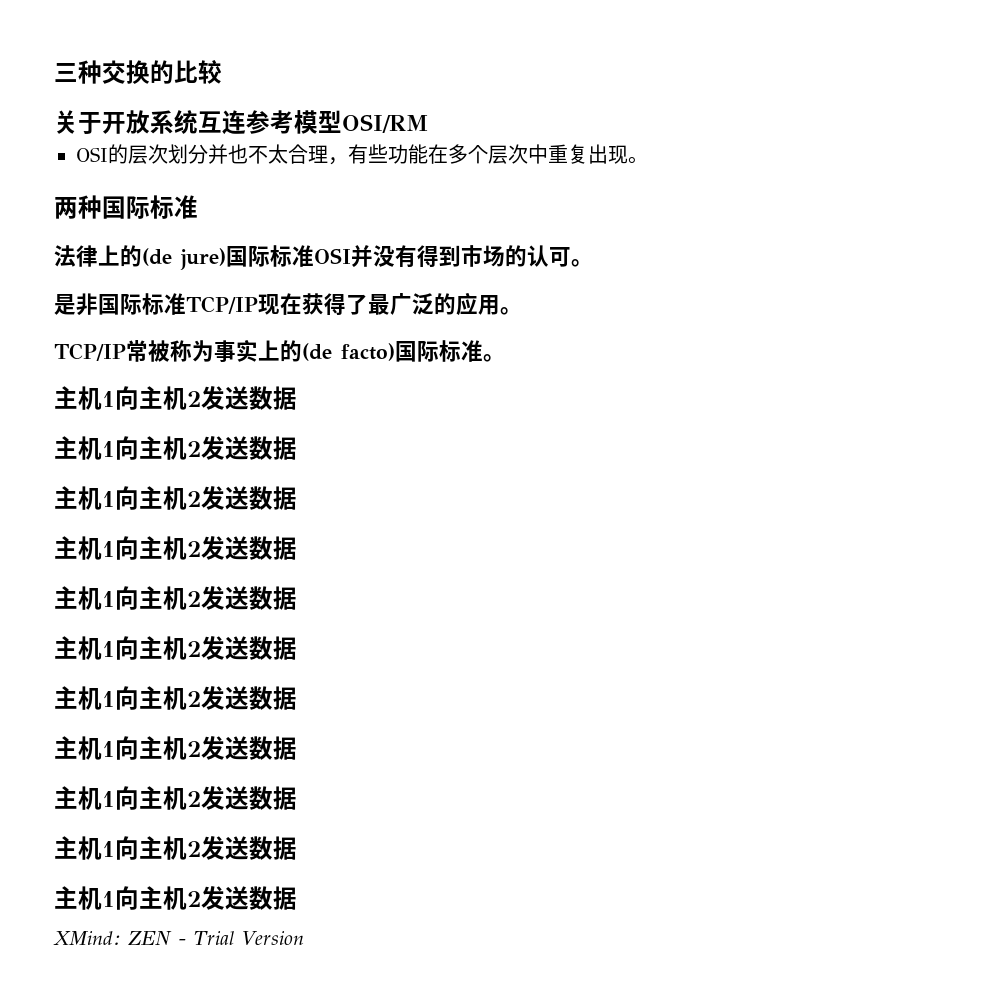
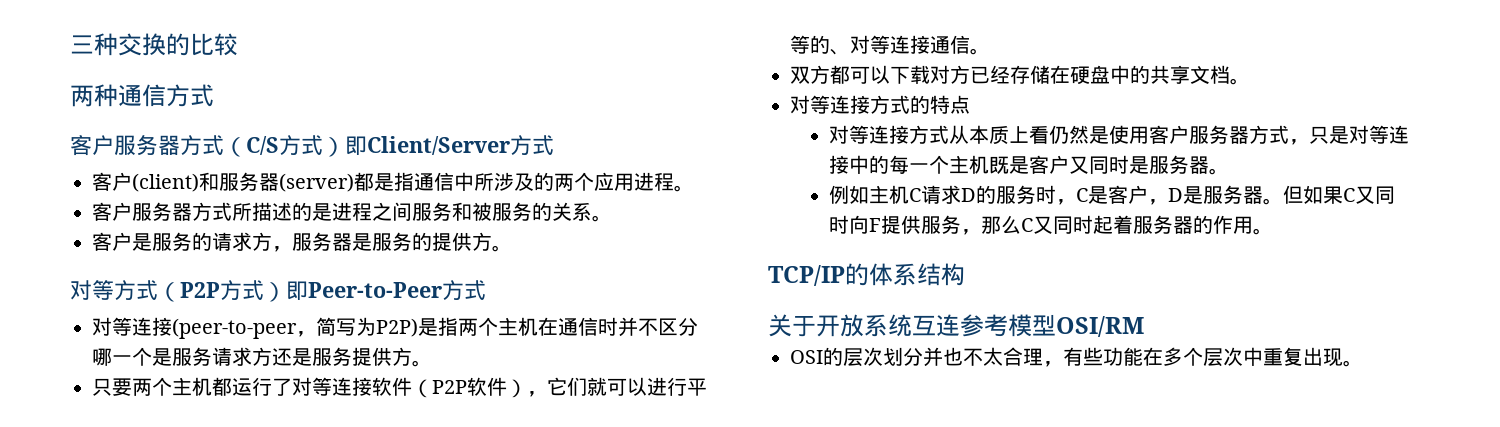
(222, 72) none -> [70,84,214,107] [70,135,554,157] [92,172,694,192] [92,202,612,222] [92,232,512,252] [70,280,486,302] [92,317,698,339] [92,347,432,367] [92,377,707,398] [790,35,990,55] [790,65,1250,85] [790,95,970,114] [829,125,1410,145] [829,155,1230,175] [829,185,1396,205] [829,215,1274,235] [768,263,965,286] // 两种通信方式 // 客户服务器方式（C/S方式）即Client/Server方式 // 客户(client)和服务器(server)都是指通信中所涉及的两个应用进程。 // 客户服务器方式所描述的是进程之间服务和被服务的关系。 // 客户是服务的请求方，服务器是服务的提供方。 // 对等方式（P2P方式）即Peer-to-Peer方式 // 对等连接(peer-to-peer，简写为P2P)是指两个主机在通信时并不区分哪一个是服务请求方还是服务提供方。 // 只要两个主机都运行了对等连接软件（P2P软件），它们就可以进行平等的、对等连接通信。 // 双方都可以下载对方已经存储在硬盘中的共享文档。 // 对等连接方式的特点 // 对等连接方式从本质上看仍然是使用客户服务器方式，只是对等连接中的每一个主机既是客户又同时是服务器。 // 例如主机C请求D的服务时，C是客户，D是服务器。但如果C又同时向F提供服务，那么C又同时起着服务器的作用。 // TCP/IP的体系结构
[54,195,198,219] [54,245,593,270] [54,292,522,316] [54,339,505,362] [54,386,297,410] [54,436,297,460] [54,486,297,510] [54,536,297,560] [54,586,297,610] [54,636,297,660] [54,686,297,710] [54,736,297,760] [54,786,297,810] [54,836,297,860] [54,886,297,910] [53,931,304,945] // 两种国际标准 // 法律上的(de jure)国际标准OSI并没有得到市场的认可。 // 是非国际标准TCP/IP现在获得了最广泛的应用。 // TCP/IP常被称为事实上的(de facto)国际标准。 // 主机1向主机2发送数据 // 主机1向主机2发送数据 // 主机1向主机2发送数据 // 主机1向主机2发送数据 // 主机1向主机2发送数据 // 主机1向主机2发送数据 // 主机1向主机2发送数据 // 主机1向主机2发送数据 // 主机1向主机2发送数据 // 主机1向主机2发送数据 // 主机1向主机2发送数据 // XMind: ZEN - Trial Version -> (1363, 363) none

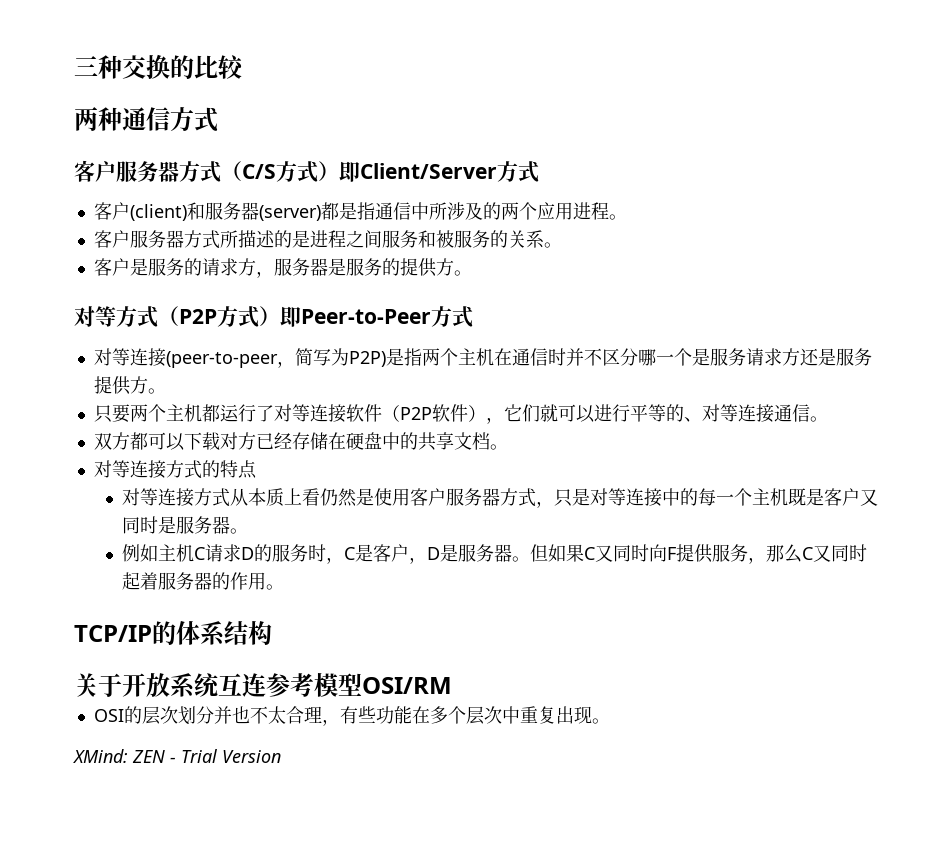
(1363, 363) none -> [73,749,281,763] // XMind: ZEN - Trial Version

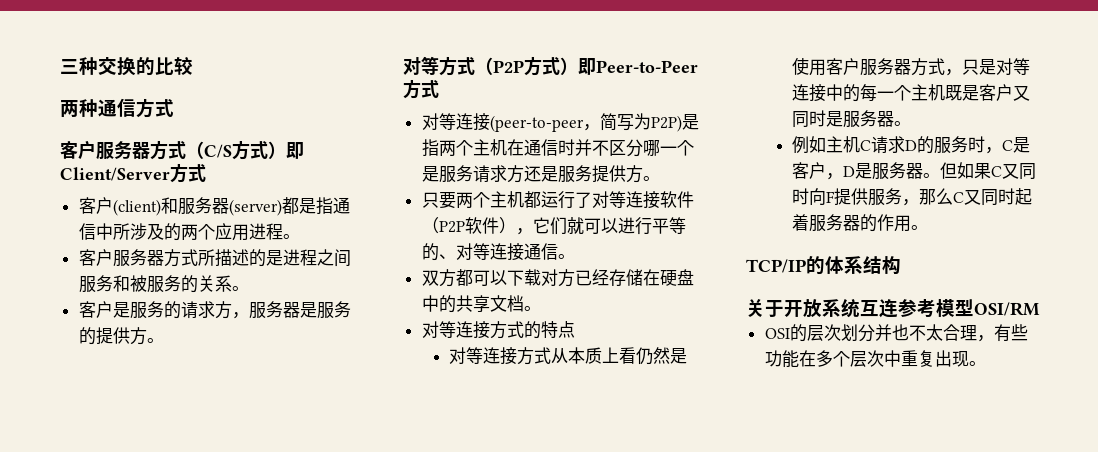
[73,749,281,763] // XMind: ZEN - Trial Version -> (986, 363) none

